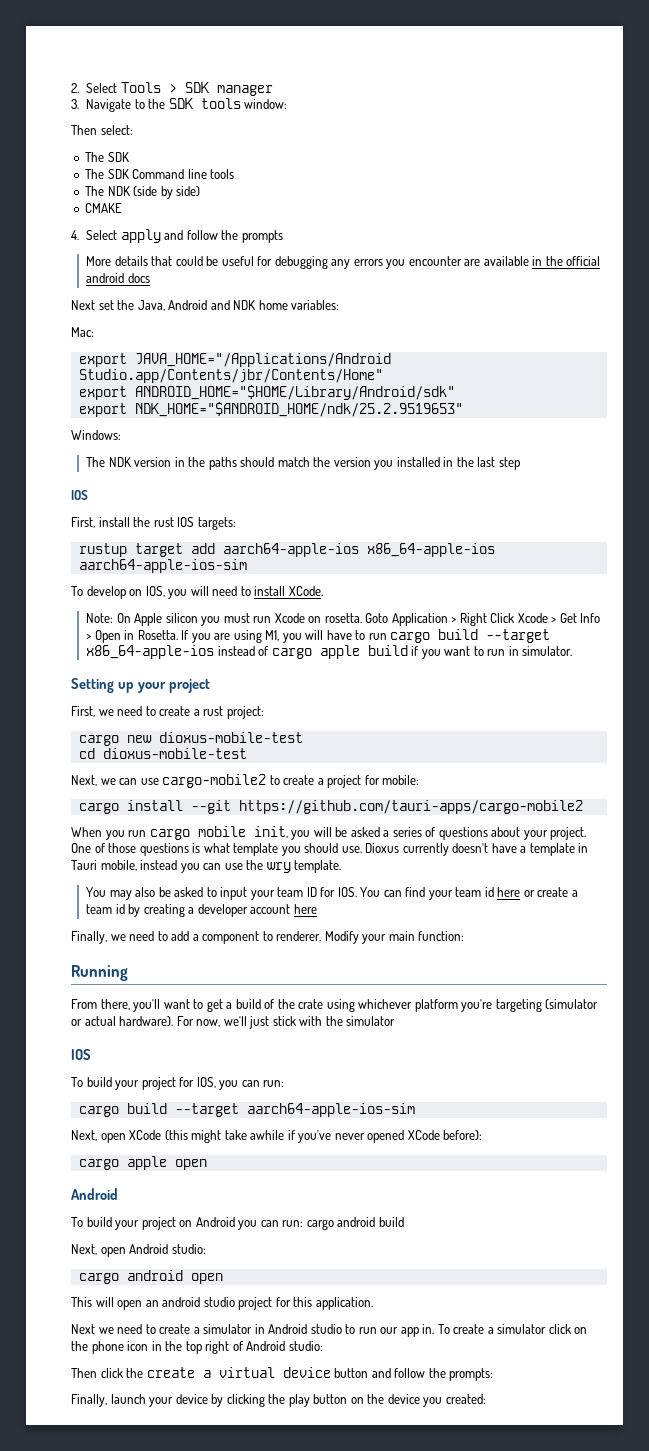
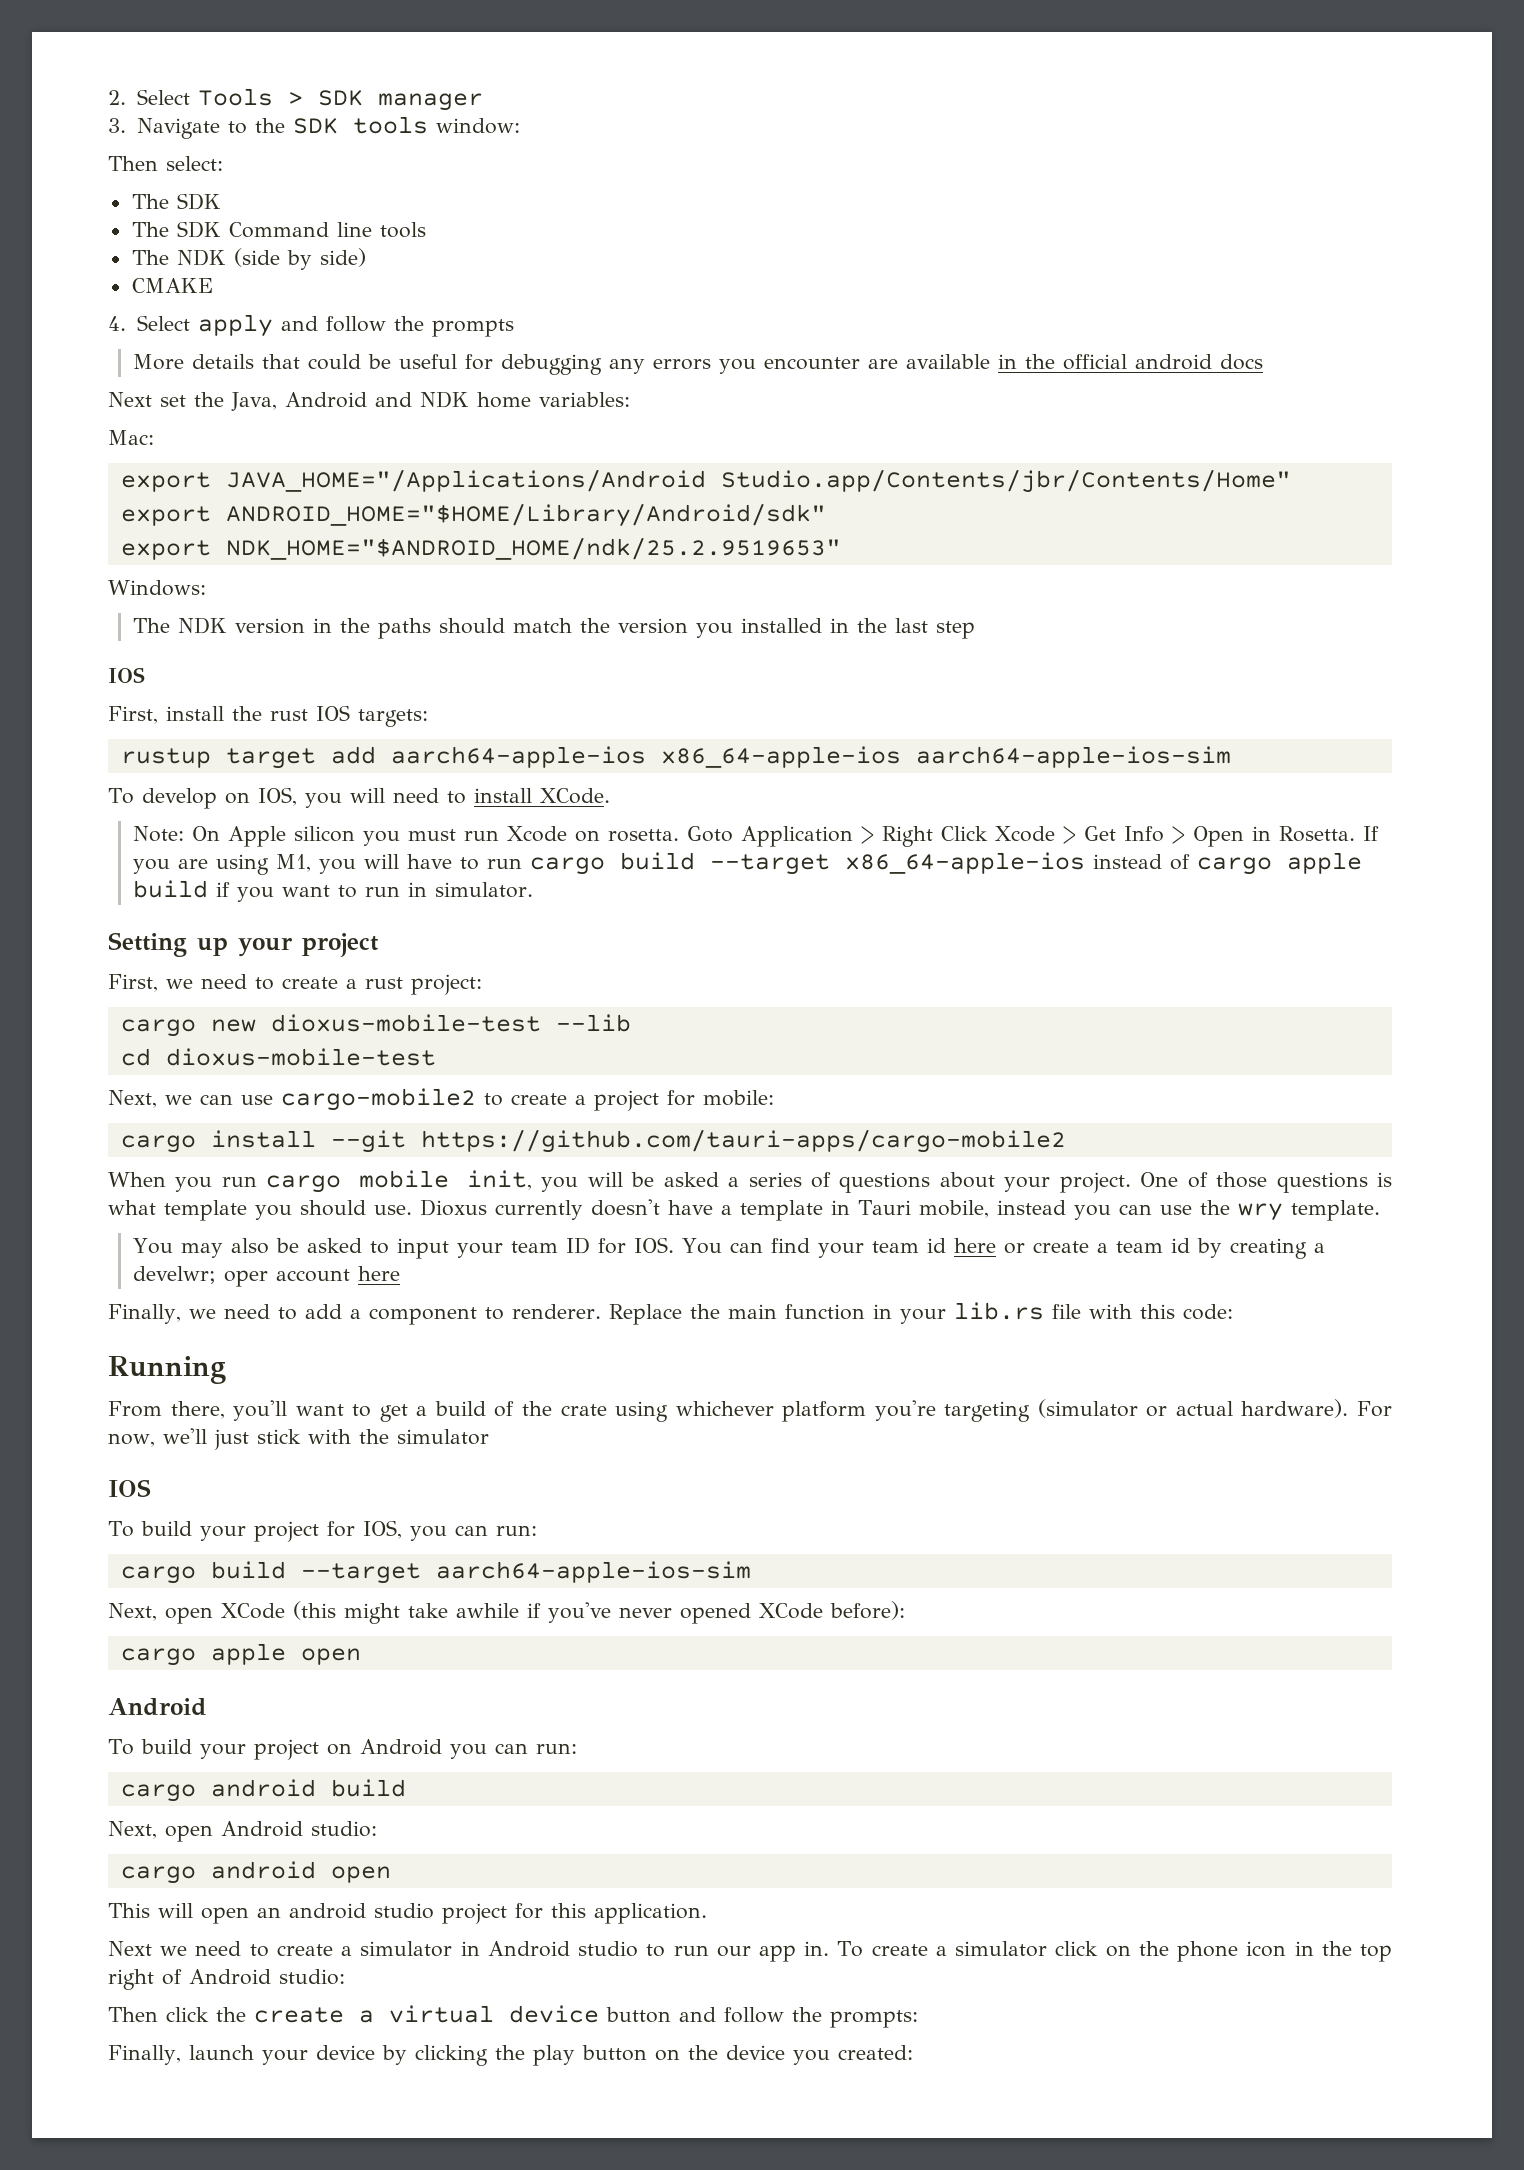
(303, 737) none -> [555,1014,631,1032] --lib
[197,904,248,917] developer -> [132,1266,268,1287] develwr; oper
[324,931,465,944] Modify your main function: -> [608,1302,1233,1325] Replace the main function in your lib.rs file with this code:
(304, 1223) none -> (577, 1748) //

